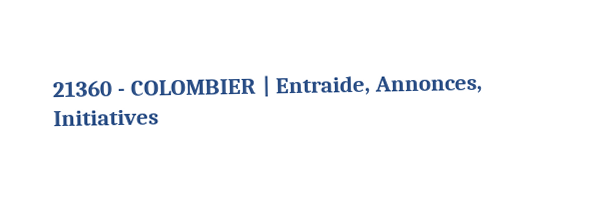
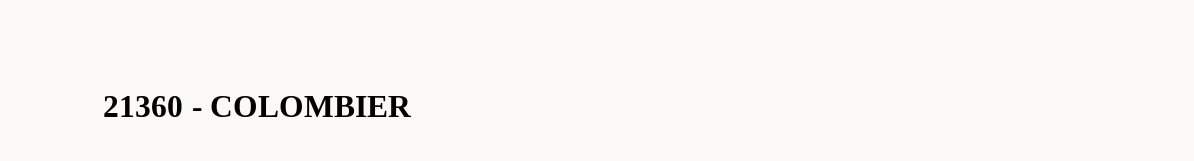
[261,74,483,97] [53,109,159,127] | Entraide, Annonces, Initiatives -> (413, 106) none

